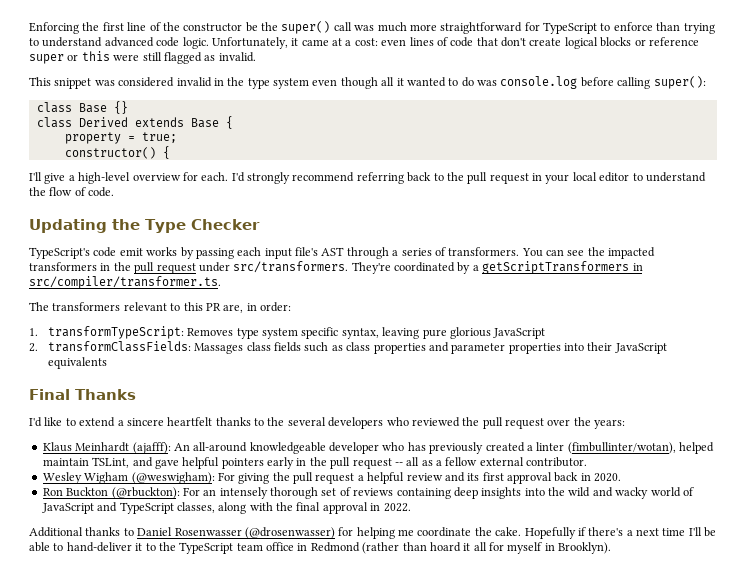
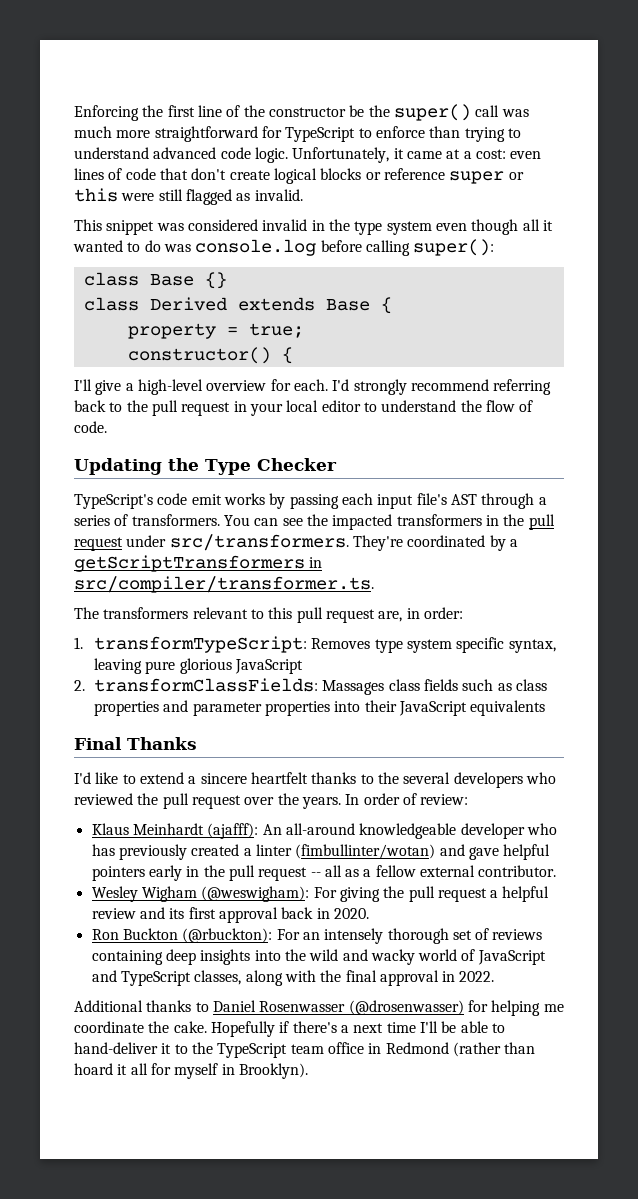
[205,303,221,311] PR -> [296,607,375,623] pull request
[594,419,626,429] years: -> [301,793,469,809] years. In order of review:
[567,442,714,454] [42,457,130,468] (fimbullinter/wotan), helped maintain TSLint, -> [295,844,436,859] (fimbullinter/wotan)

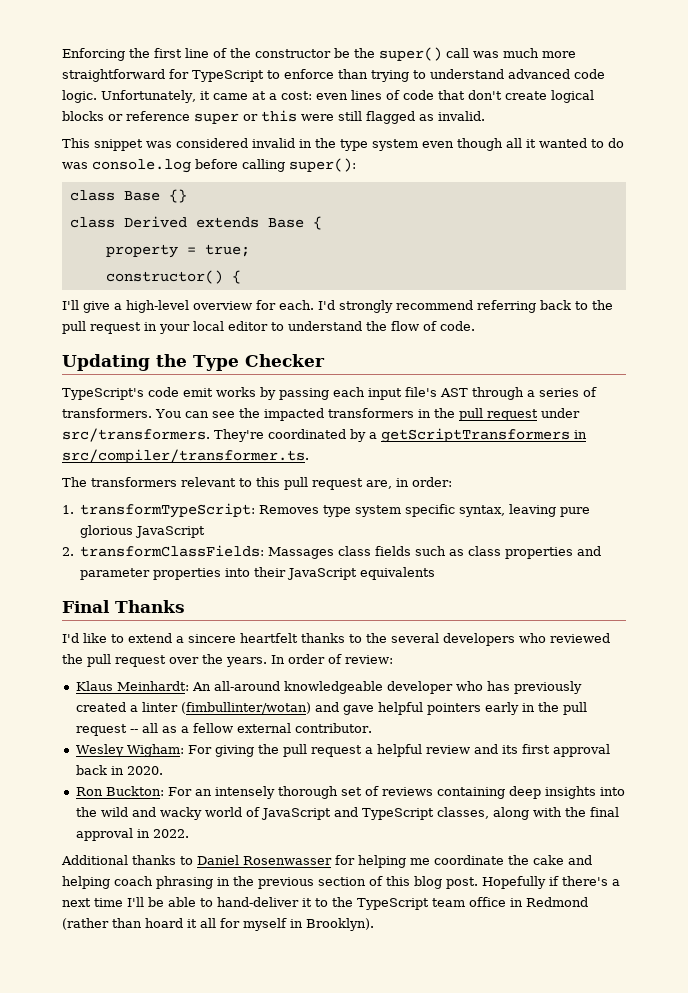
[132,823,259,839] Meinhardt (ajafff): -> [116,681,189,691] Meinhardt:
[141,886,310,902] Wigham (@weswigham): -> [126,744,184,757] Wigham:
[122,928,273,943] Buckton (@rbuckton): -> [105,786,164,796] Buckton:
[348,1000,464,1015] (@drosenwasser) -> (332, 860) none
[173,1021,207,1033] cake. -> [533,855,592,865] [62,876,478,889] cake and helping coach phrasing in the previous section of this blog post.

